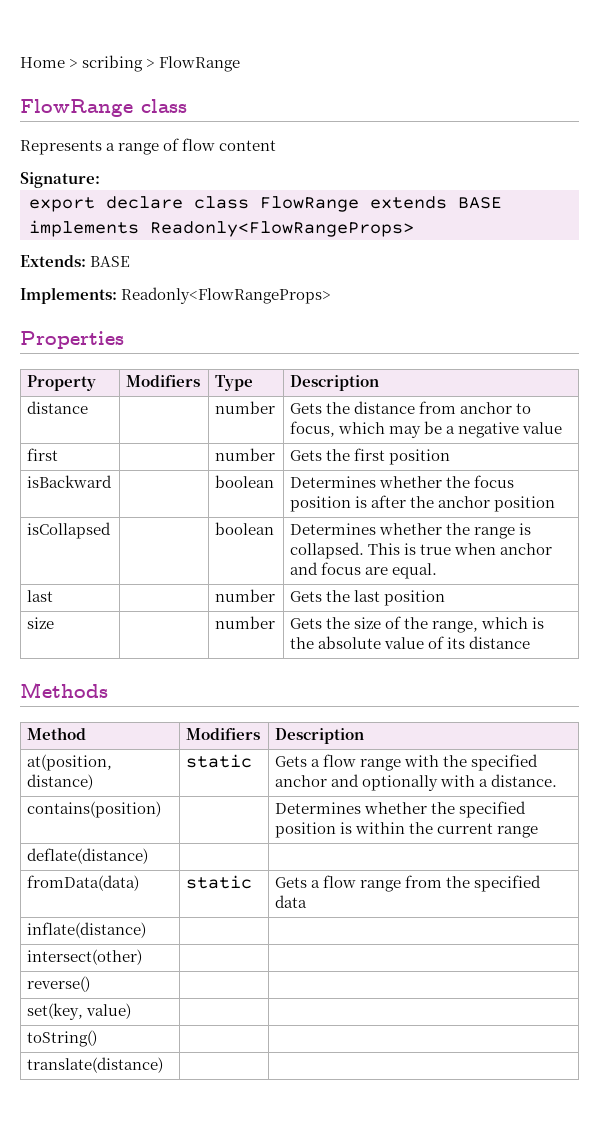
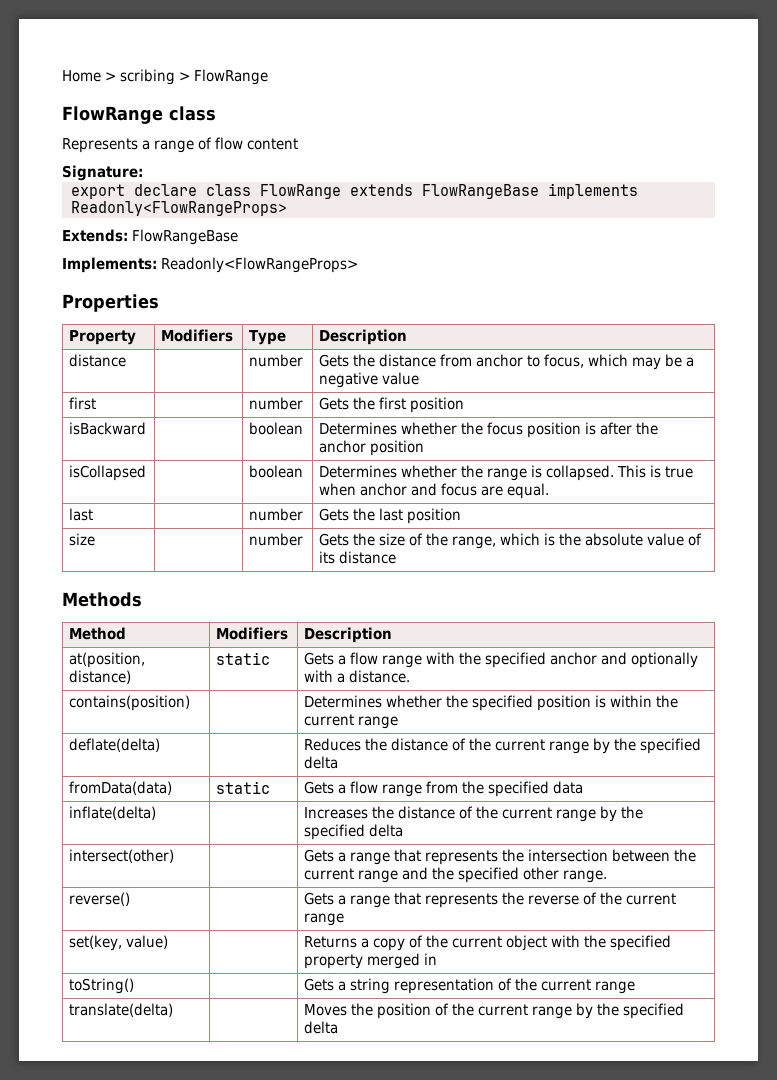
[458,197,502,209] BASE -> [421,184,539,199] FlowRangeBase
[90,256,131,267] BASE -> [132,229,238,245] FlowRangeBase
[27,848,149,864] deflate(distance) | | -> [69,738,161,752] [304,738,702,754] [304,756,339,769] deflate(delta) | | Reduces the distance of the current range by the specified delta
[27,922,147,938] [27,949,143,965] [27,976,91,992] [27,1003,132,1020] [27,1030,98,1047] [27,1057,164,1073] inflate(distance) | | // intersect(other) | | // reverse() | | // set(key, value) | | // toString() | | // translate(distance) | | -> [69,806,157,820] [304,806,644,822] [304,824,404,840] [69,849,175,863] [304,849,697,865] [304,867,608,883] [69,892,131,906] [304,892,677,908] [304,913,345,926] [69,935,169,951] [304,935,672,951] [304,953,438,969] [69,978,135,994] [304,978,636,994] [69,1003,174,1017] [304,1003,685,1019] [304,1021,339,1034] inflate(delta) | | Increases the distance of the current range by the specified delta // intersect(other) | | Gets a range that represents the intersection between the current range and the specified other range. // reverse() | | Gets a range that represents the reverse of the current range // set(key, value) | | Returns a copy of the current object with the specified property merged in // toString() | | Gets a string representation of the current range // translate(delta) | | Moves the position of the current range by the specified delta

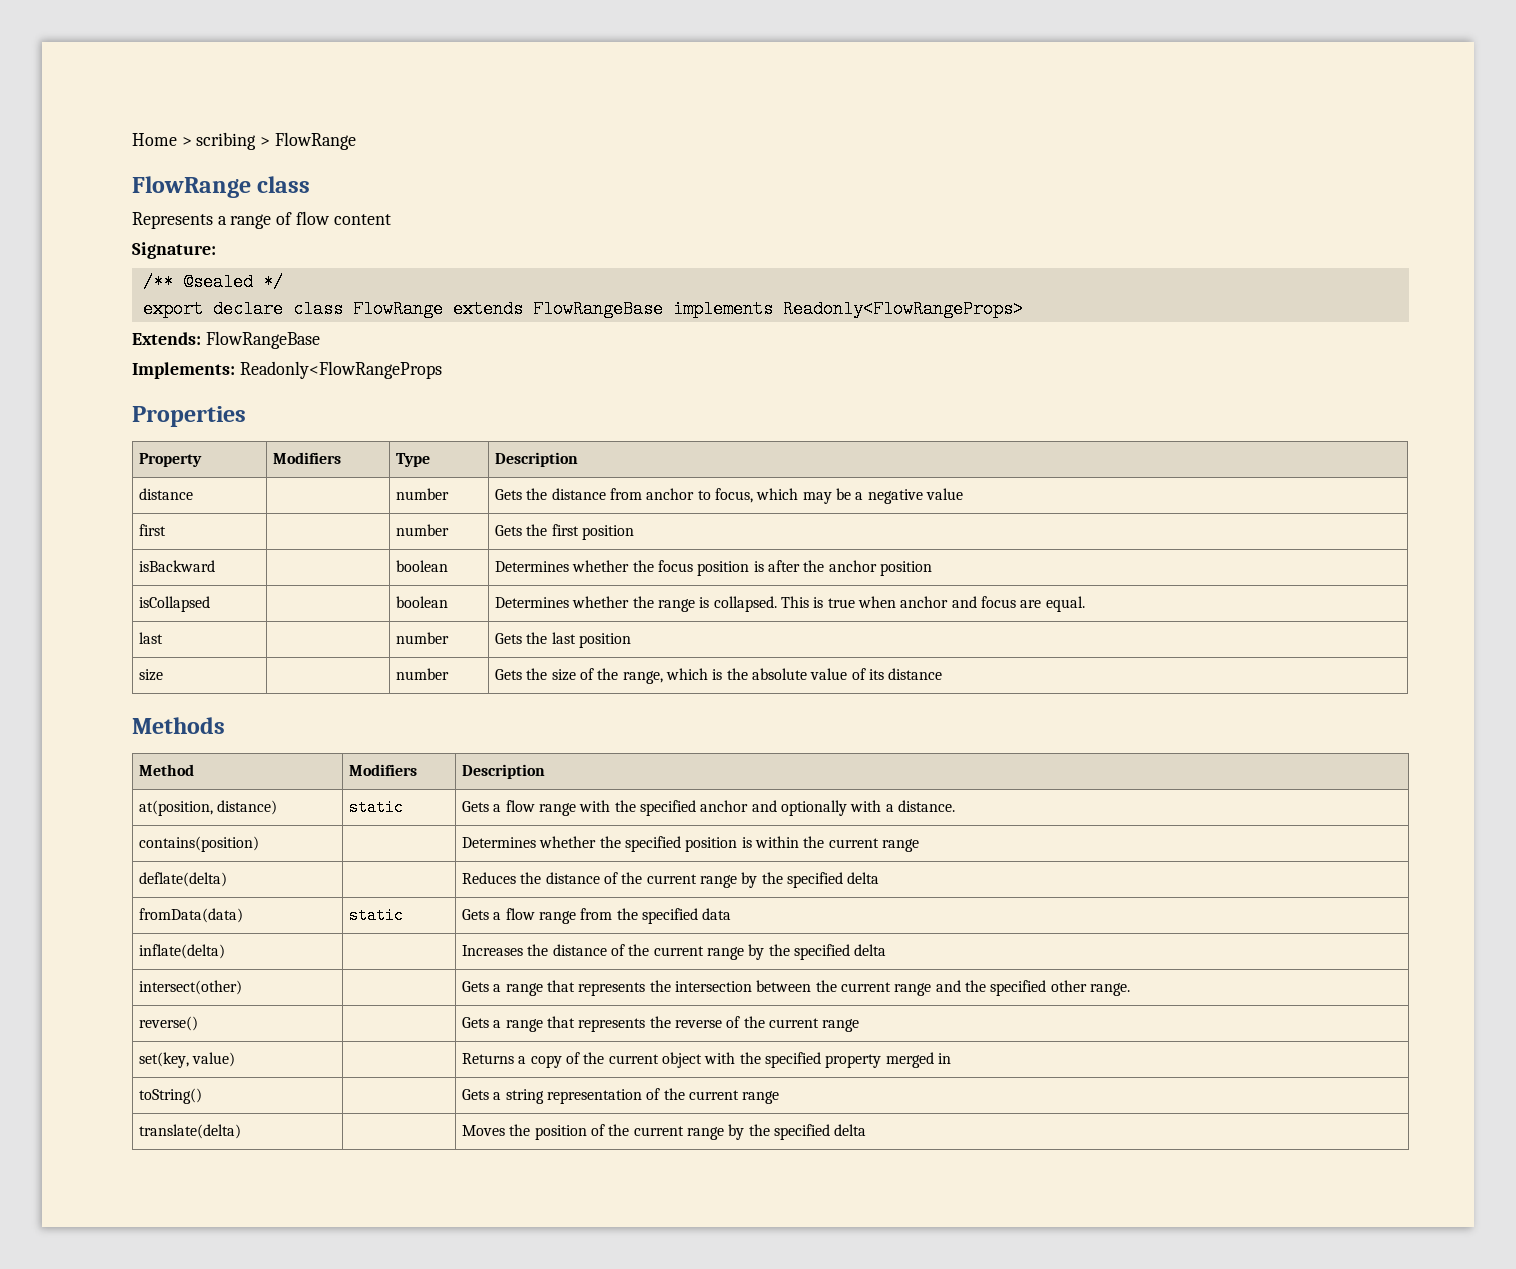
(143, 173) none -> [142,273,283,291] // /** @sealed */
[161,257,358,273] Readonly<FlowRangeProps> -> [239,361,442,379] Readonly<FlowRangeProps

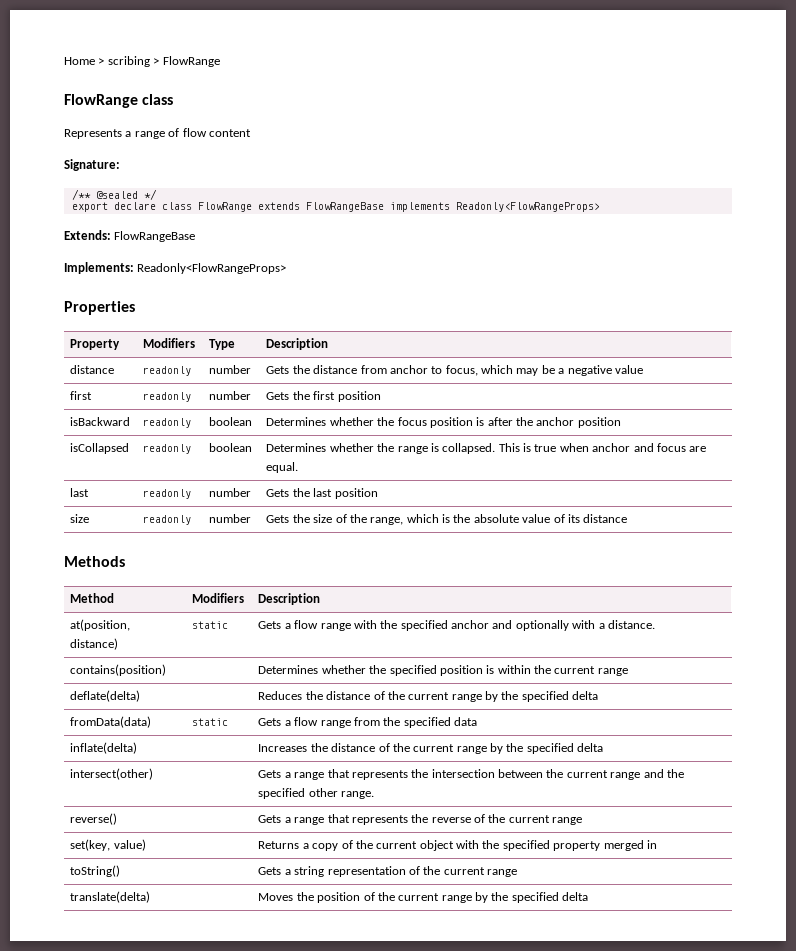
[239,361,442,379] Readonly<FlowRangeProps -> [137,263,287,274] Readonly<FlowRangeProps>
(194, 494) none -> [143,366,192,376] readonly
(167, 530) none -> [143,392,192,402] readonly
(216, 566) none -> [143,418,192,428] readonly
(211, 604) none -> [143,444,192,454] readonly
(164, 638) none -> [143,489,192,499] readonly
(164, 675) none -> [143,515,192,525] readonly

